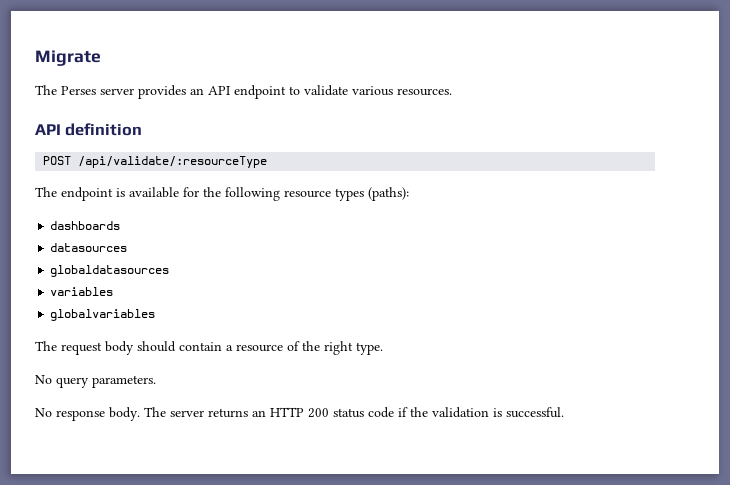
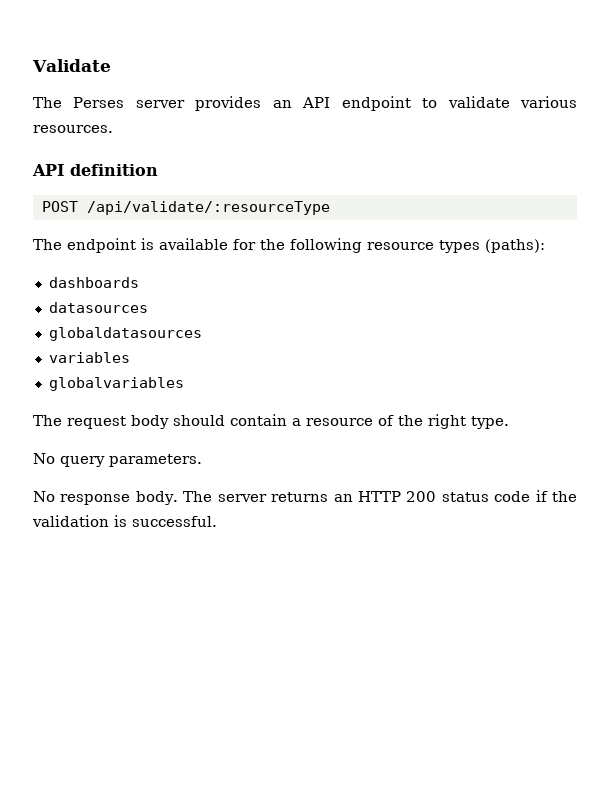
[35,50,101,66] Migrate -> [32,59,111,72] Validate

